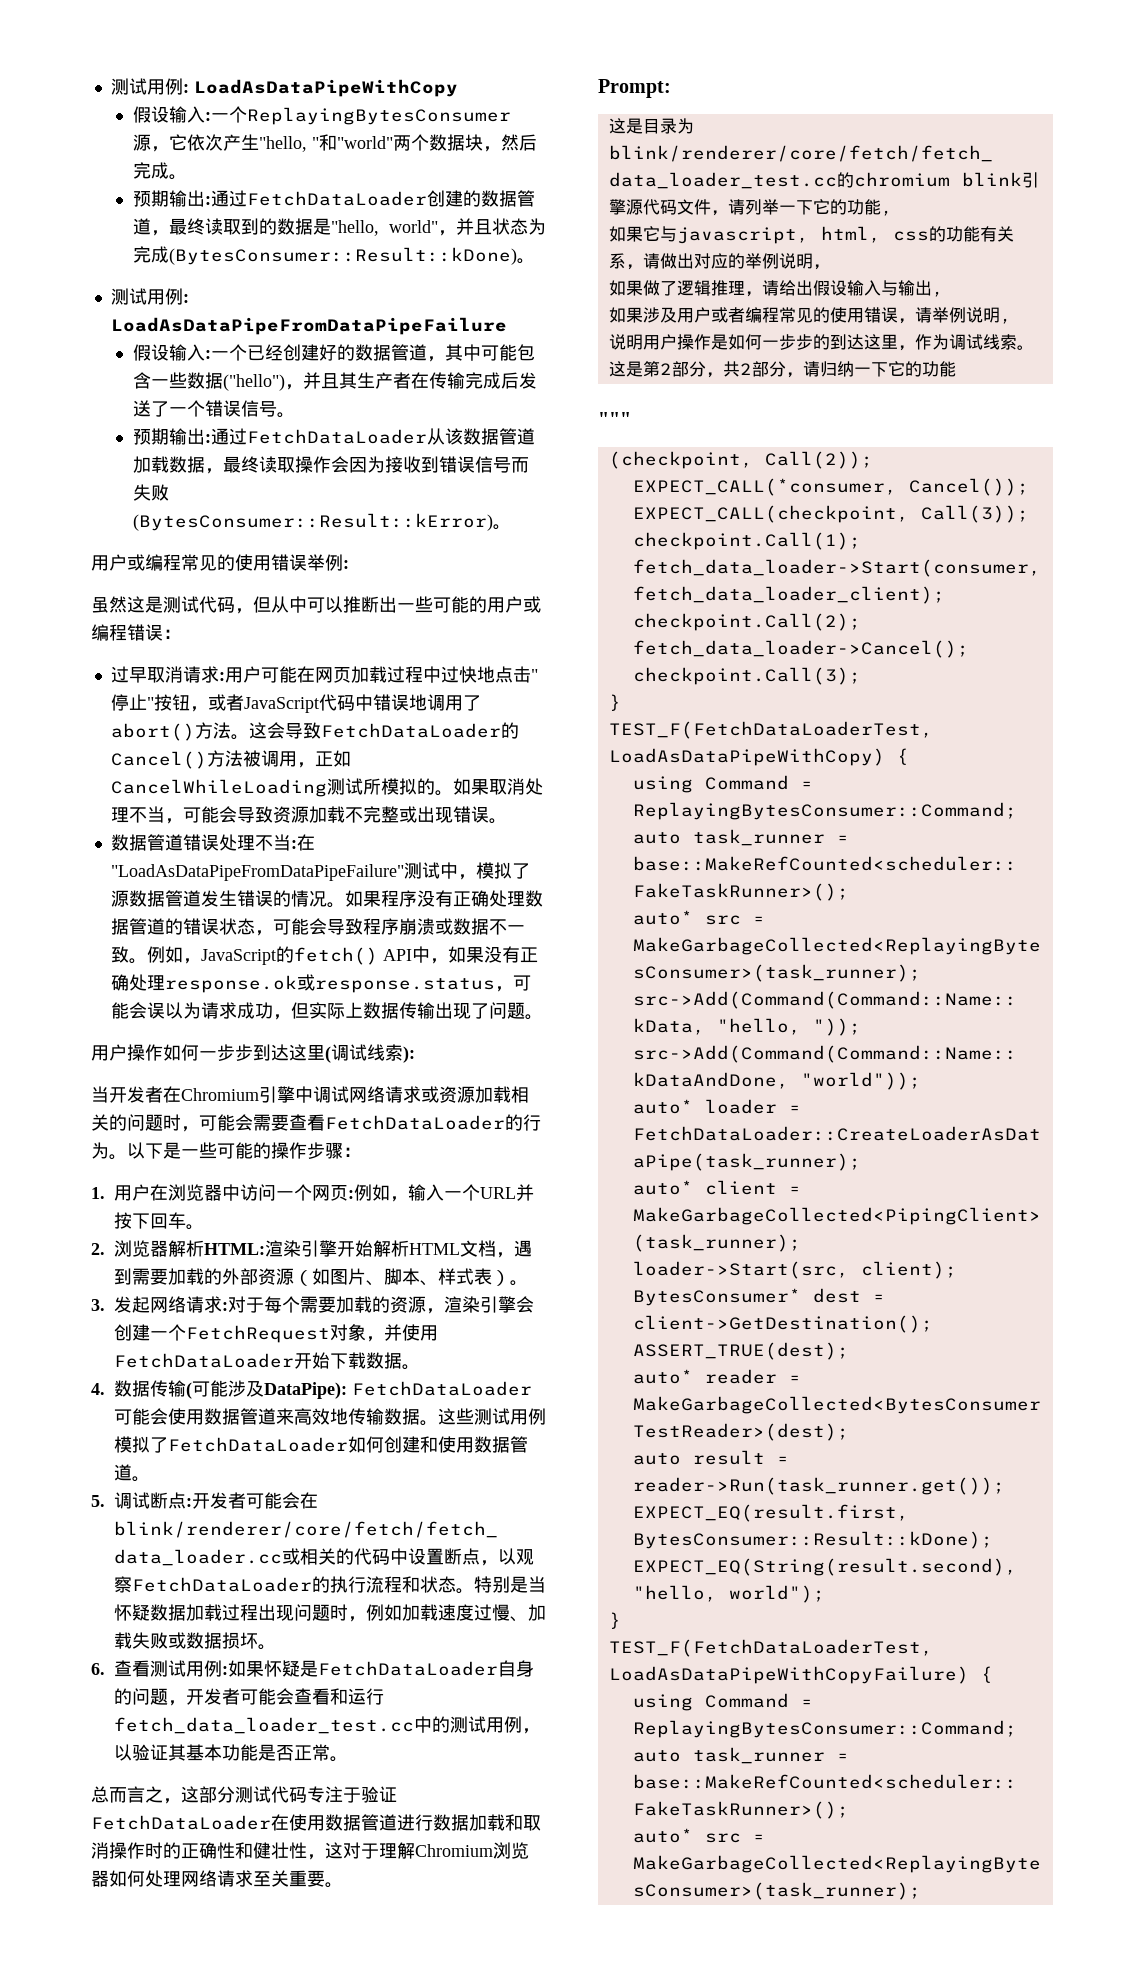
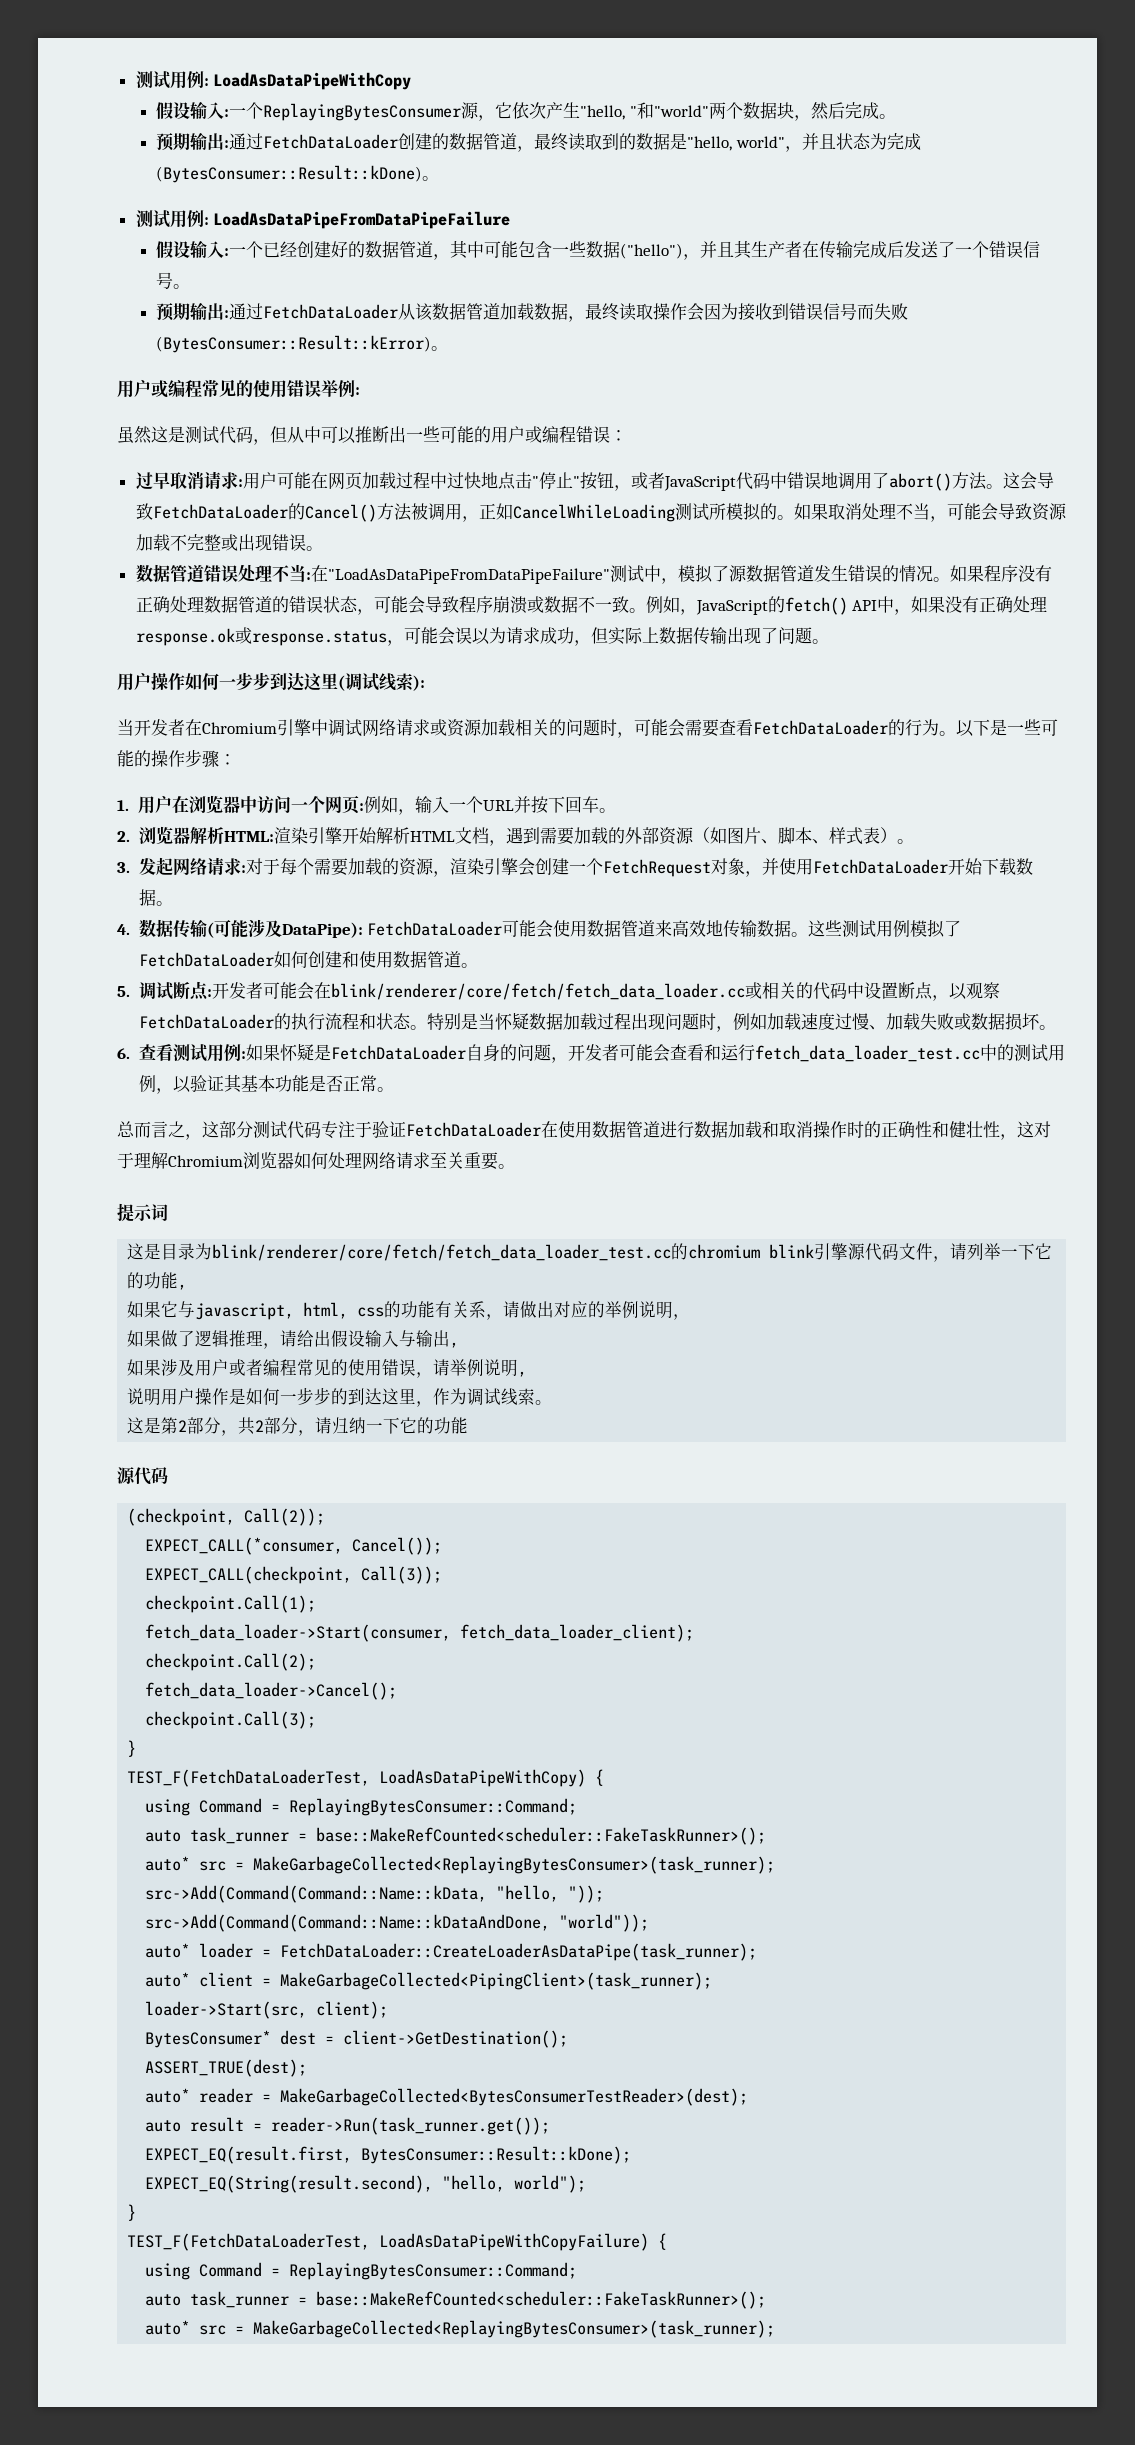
[598,79,671,98] Prompt: -> [117,1203,168,1222] 提示词
[598,412,631,426] """ -> [117,1467,168,1485] 源代码

